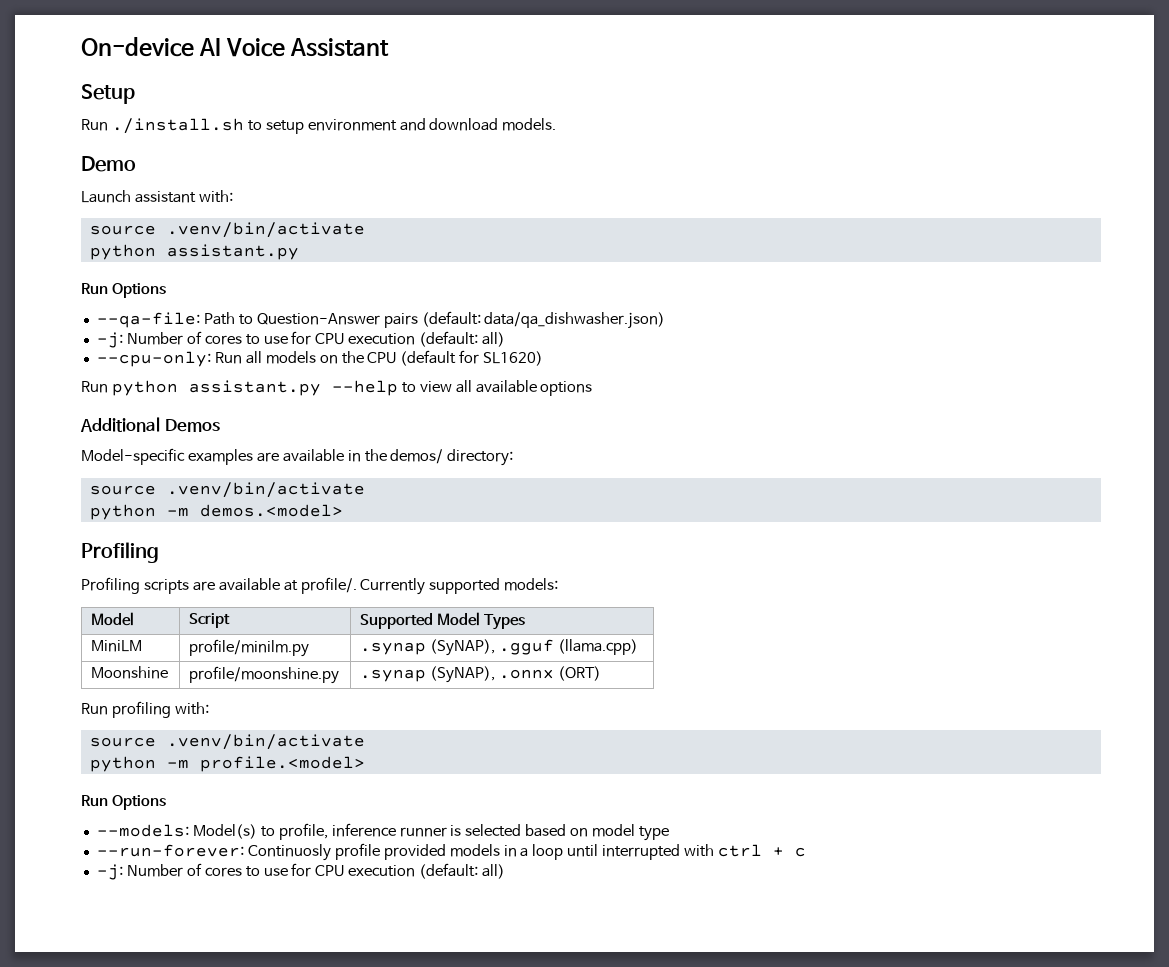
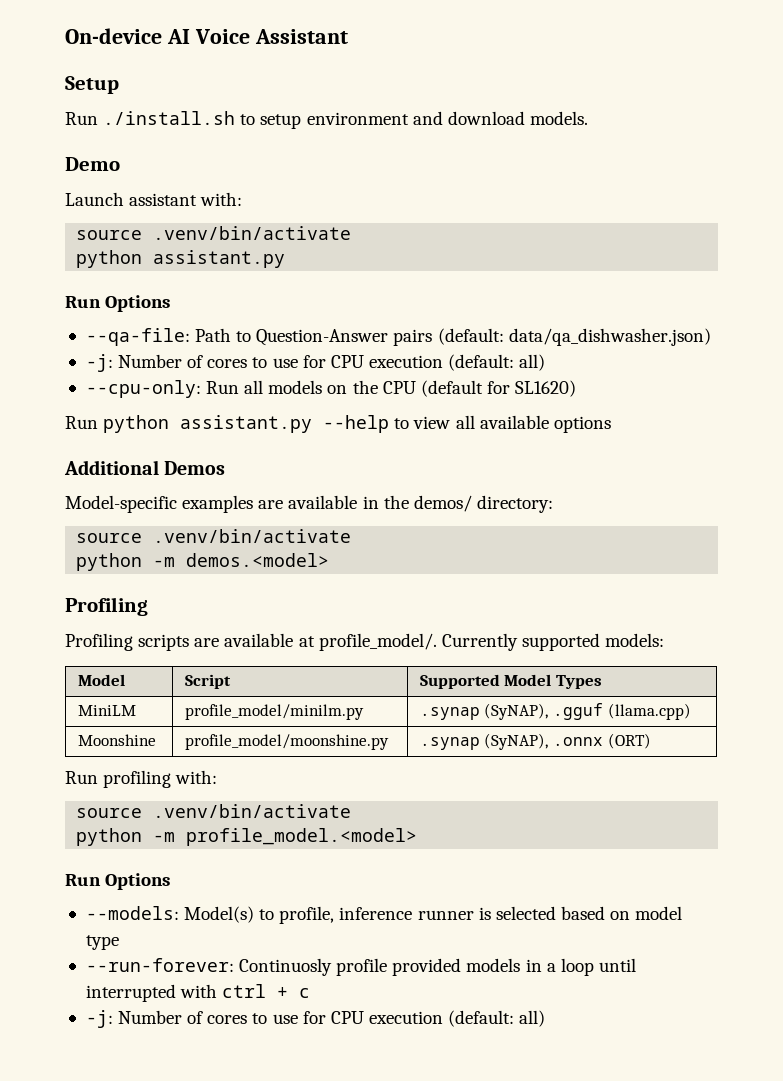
[300,577,357,594] profile/. -> [318,633,437,651] profile_model/.
[189,639,310,657] profile/minilm.py -> [184,704,364,720] profile_model/minilm.py
[189,666,340,684] profile/moonshine.py -> [184,734,389,750] profile_model/moonshine.py
[199,756,365,772] profile.<model> -> [186,828,418,846] profile_model.<model>

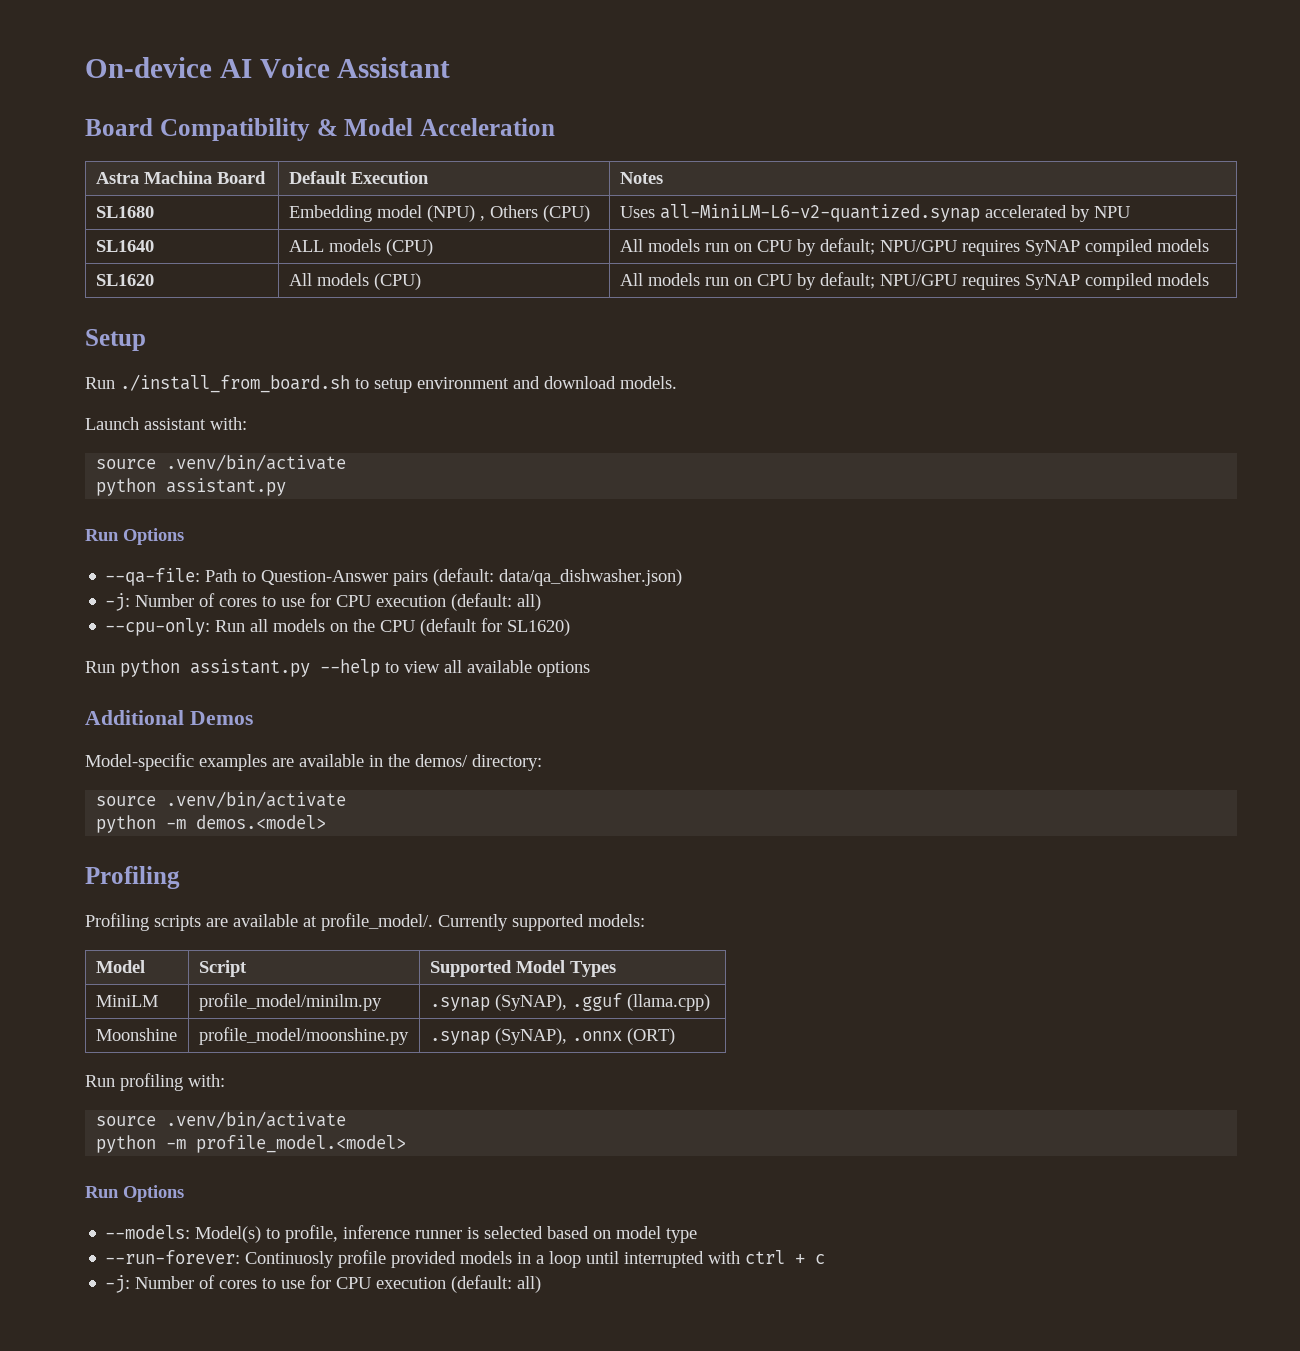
(348, 36) none -> [85,118,555,141] [95,171,266,184] [288,171,429,184] [619,172,663,184] [95,206,154,218] [288,205,590,222] [619,204,1130,222] [95,240,154,252] [288,239,433,256] [619,238,1209,256] [95,274,154,286] [288,273,421,290] [619,272,1209,290] // Board Compatibility & Model Acceleration // Astra Machina Board | Default Execution | Notes // SL1680 | Embedding model (NPU) , Others (CPU) | Uses all-MiniLM-L6-v2-quantized.synap accelerated by NPU // SL1640 | ALL models (CPU) | All models run on CPU by default; NPU/GPU requires SyNAP compiled models // SL1620 | All models (CPU) | All models run on CPU by default; NPU/GPU requires SyNAP compiled models
[103,111,236,125] ./install.sh -> [120,374,350,393] ./install_from_board.sh
[65,157,120,171] // Demo -> (677, 382) none

